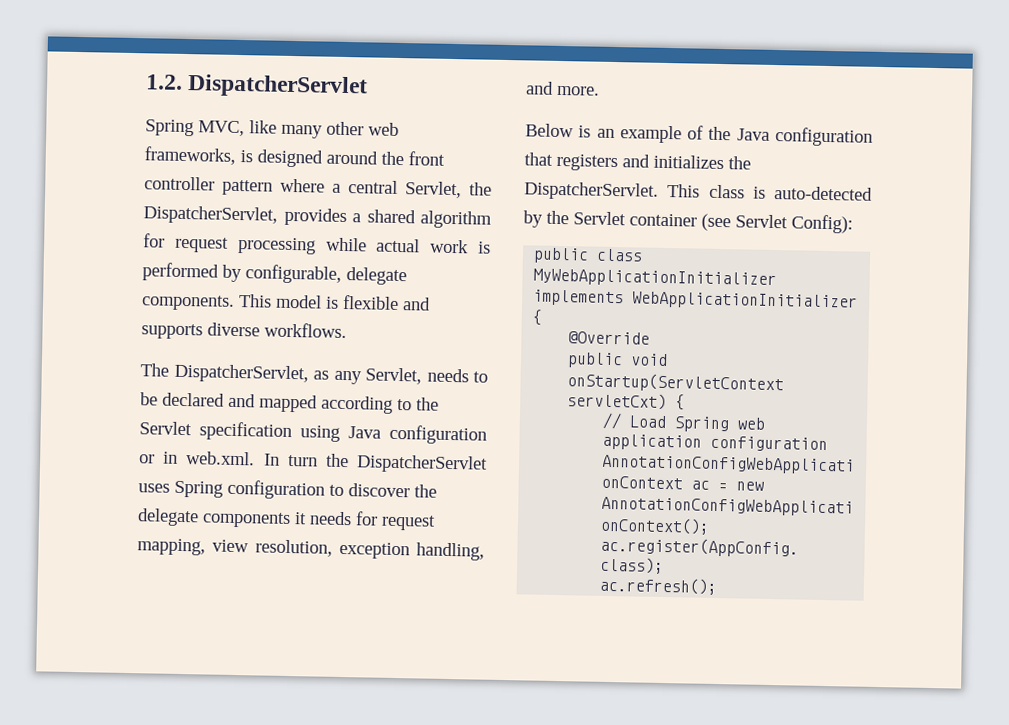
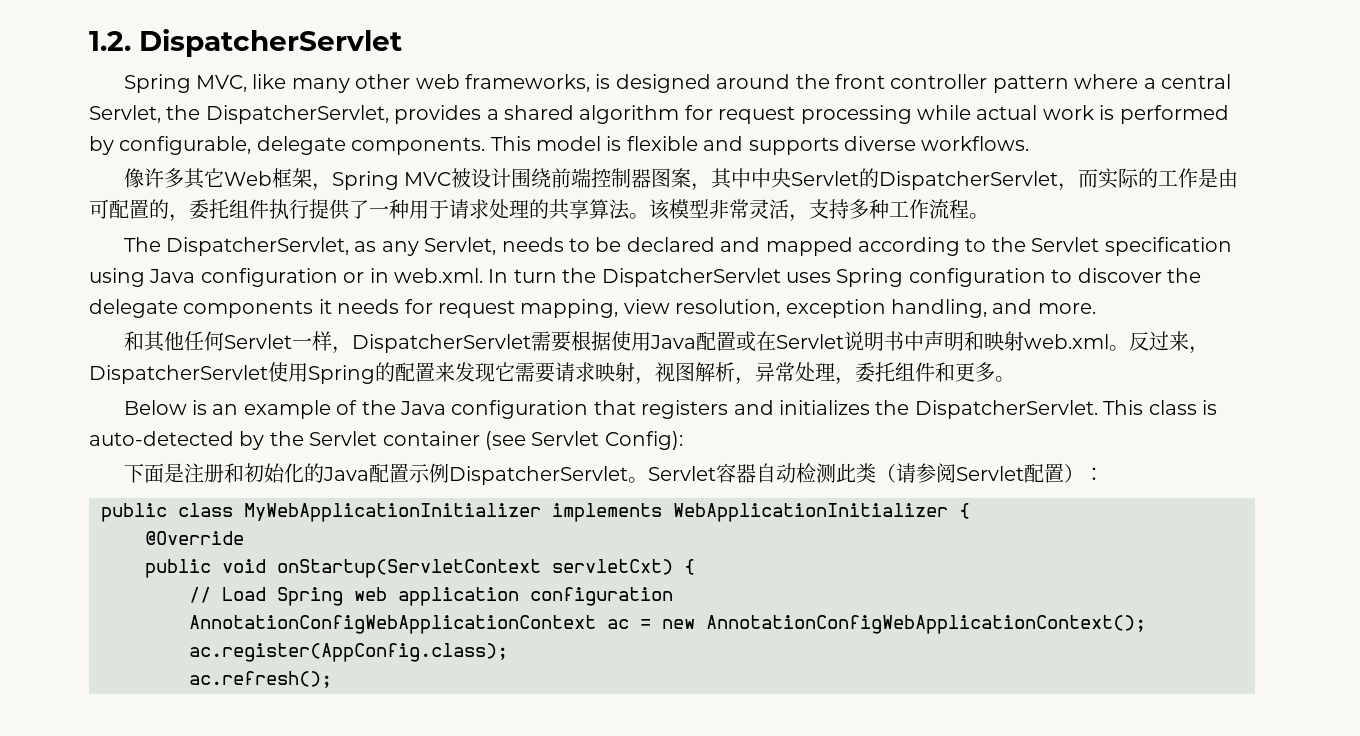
(347, 330) none -> [123,168,1238,191] [89,199,989,222] // 像许多其它Web框架，Spring MVC被设计围绕前端控制器图案，其中中央Servlet的DispatcherServlet，而实际的工作是由可配置的，委托组件执行提供了一种用于请求处理的共享算法。该模型非常灵活，支持多种工作流程。
(600, 90) none -> [123,331,1209,354] [89,362,1015,385] // 和其他任何Servlet一样，DispatcherServlet需要根据使用Java配置或在Servlet说明书中声明和映射web.xml。反过来，DispatcherServlet使用Spring的配置来发现它需要请求映射，视图解析，异常处理，委托组件和更多。
(853, 224) none -> [123,463,1104,485] // 下面是注册和初始化的Java配置示例DispatcherServlet。Servlet容器自动检测此类（请参阅Servlet配置）：

